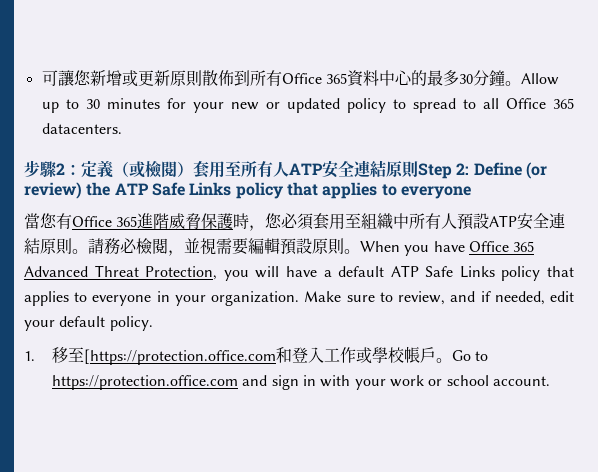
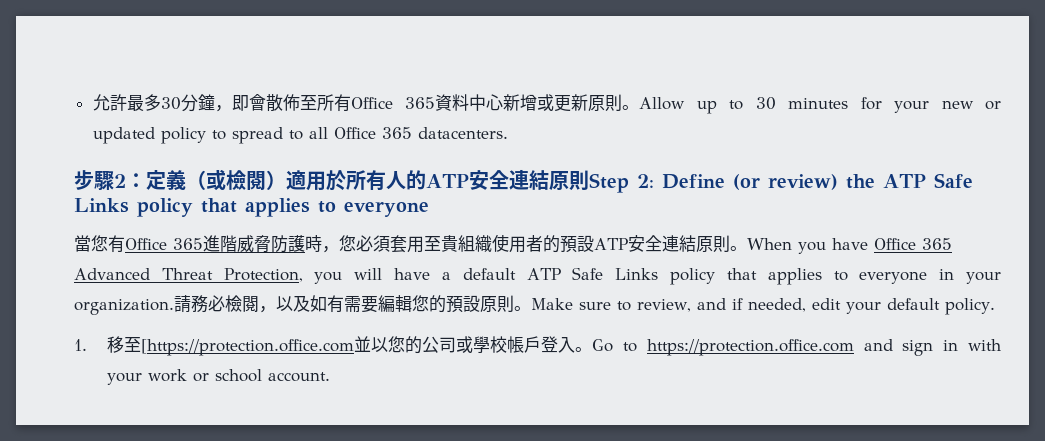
[41,70,250,87] 可讓您新增或更新原則散佈到 -> [92,94,317,112] 允許最多30分鐘，即會散佈至
[410,70,505,86] 的最多30分鐘 -> [503,94,623,112] 新增或更新原則
[193,160,289,178] 套用至所有人 -> [286,170,426,191] 適用於所有人的
[201,213,218,229] 保 -> [271,235,288,253] 防
[361,213,458,229] 組織中所有人 -> [441,234,560,253] 貴組織使用者的
[88,238,360,256] 請務必檢閱，並視需要編輯預設原則。 -> (747, 248) none
(300, 298) none -> [174,295,531,313] 請務必檢閱，以及如有需要編輯您的預設原則。
[276,347,357,363] 和登入工作 -> [354,336,457,354] 並以您的公司
(437, 355) none -> [541,336,576,353] 登入

